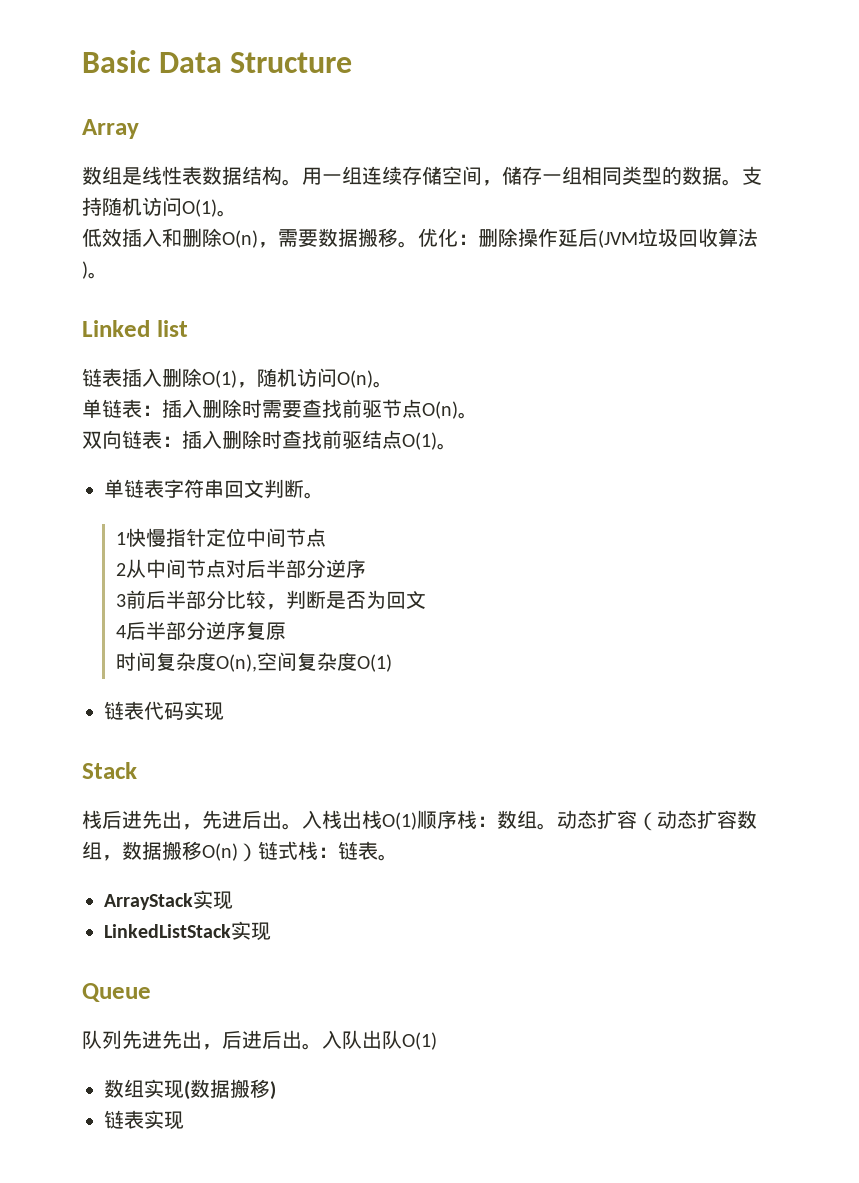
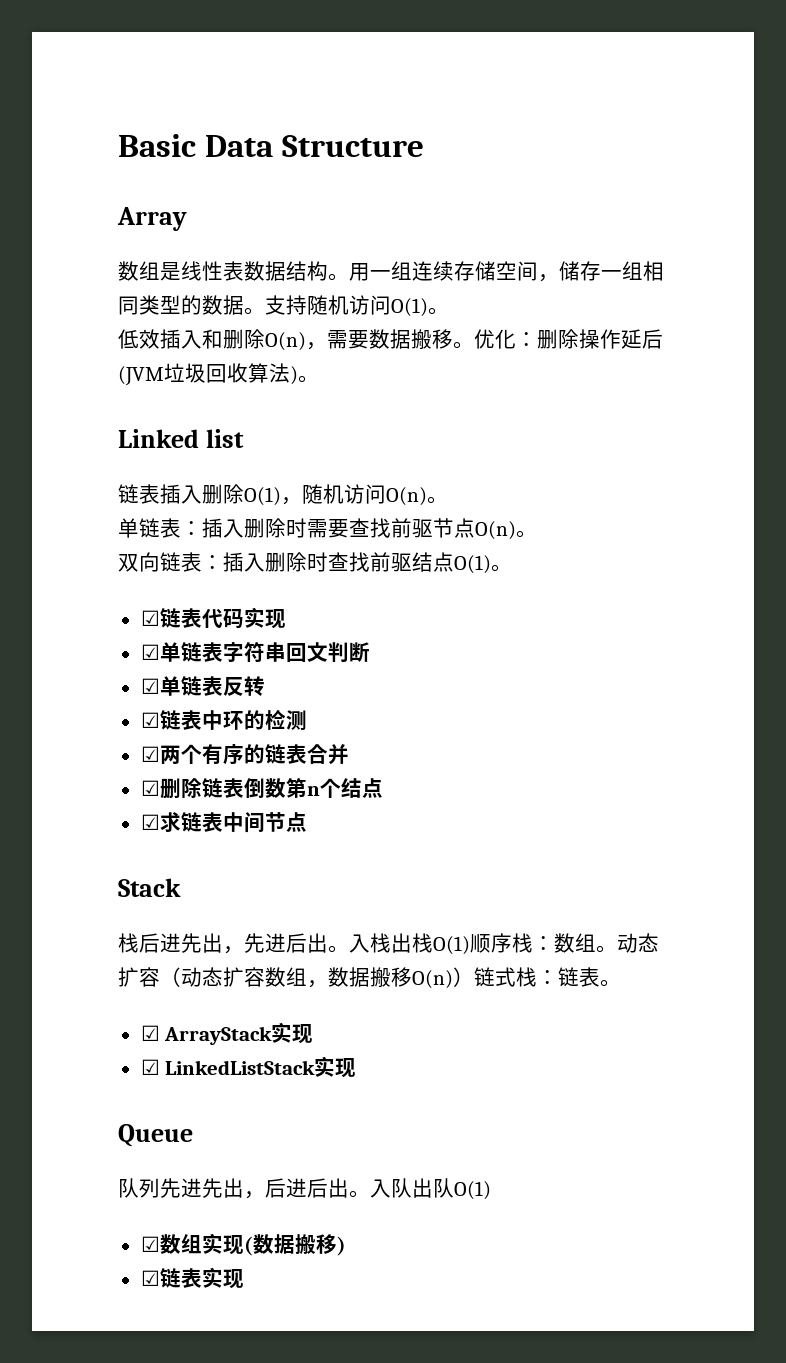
(457, 446) none -> [140,607,286,629] [140,644,160,660] ☑链表代码实现 // ☑
[304,492,324,499] [115,528,326,547] [115,559,366,578] [115,590,426,610] [115,621,286,640] [115,652,392,672] [104,701,224,721] 。 // 1快慢指针定位中间节点 // 2从中间节点对后半部分逆序 // 3前后半部分比较，判断是否为回文 // 4后半部分逆序复原 // 时间复杂度O(n),空间复杂度O(1) // 链表代码实现 -> [140,676,265,696] [140,709,307,730] [140,744,349,765] [140,778,383,799] [140,812,307,833] // ☑单链表反转 // ☑链表中环的检测 // ☑两个有序的链表合并 // ☑删除链表倒数第n个结点 // ☑求链表中间节点
(398, 857) none -> [140,1025,160,1041] ☑
(233, 900) none -> [140,1059,160,1075] ☑
(437, 1041) none -> [140,1236,160,1252] ☑
(276, 1090) none -> [140,1270,160,1286] ☑

